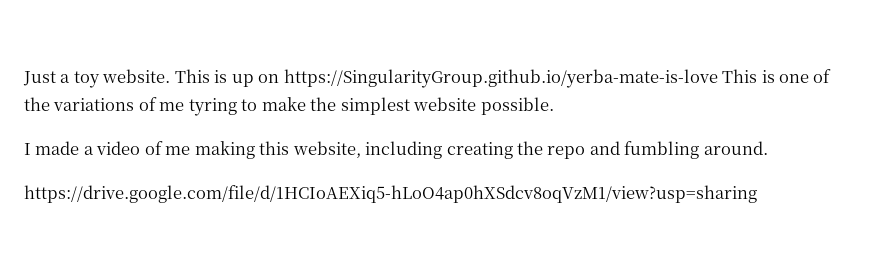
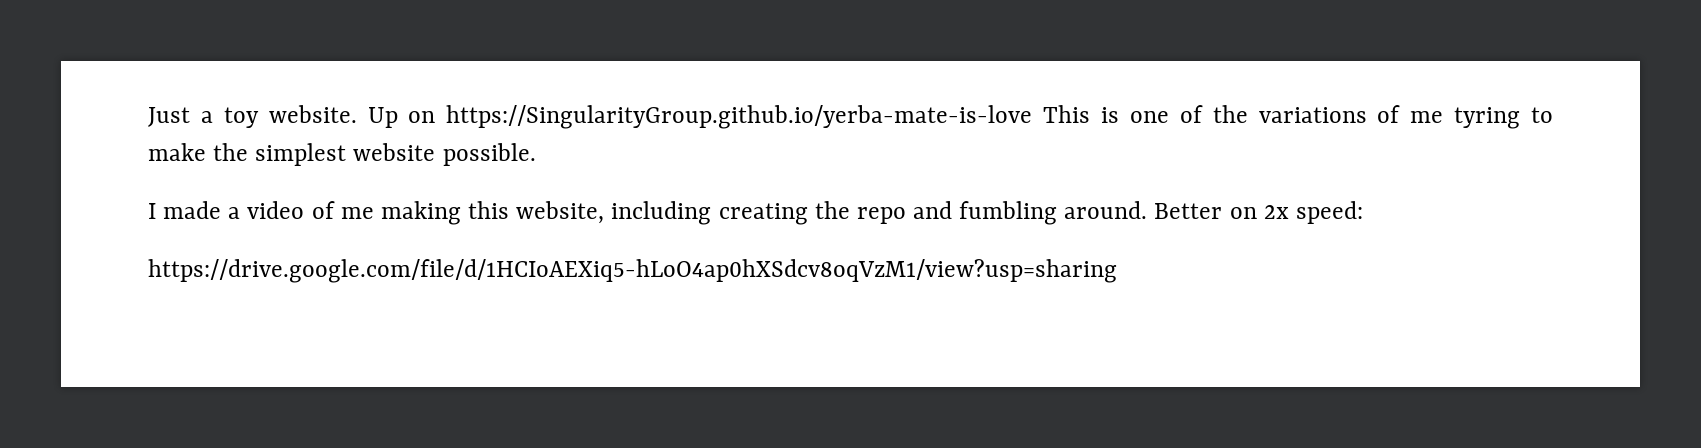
[174,69,254,87] This is up -> [367,107,398,128] Up
(768, 148) none -> [1154,201,1363,224] Better on 2x speed:

